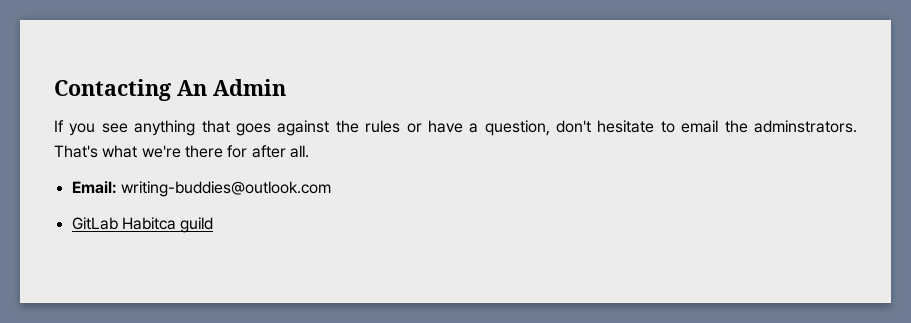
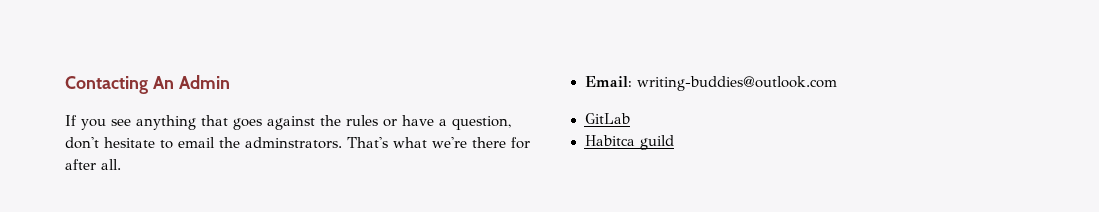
(118, 223) none -> (630, 118) //

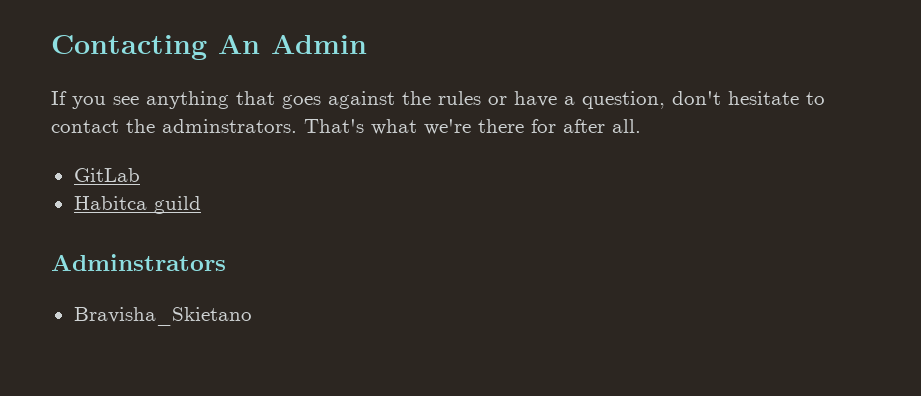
[178,137,215,148] email -> [51,120,119,133] contact
[584,76,837,91] // Email: writing-buddies@outlook.com -> (641, 126) none
(674, 142) none -> [51,254,226,271] [73,307,252,326] // Adminstrators // Bravisha_Skietano

